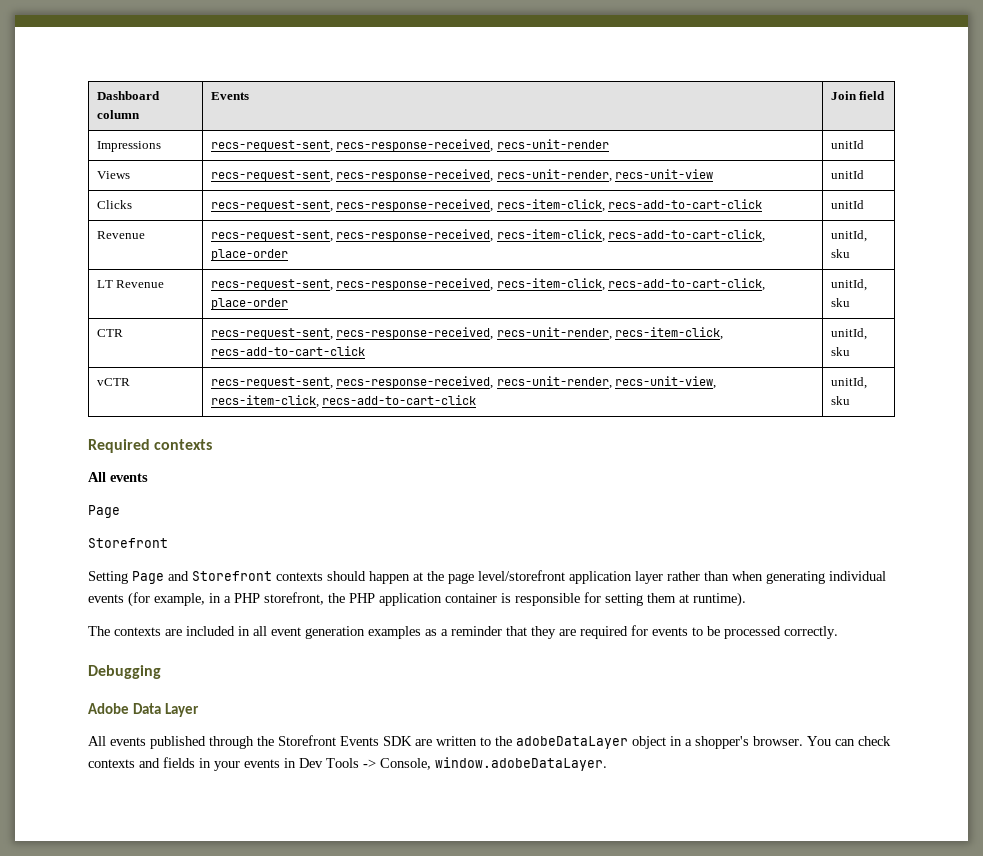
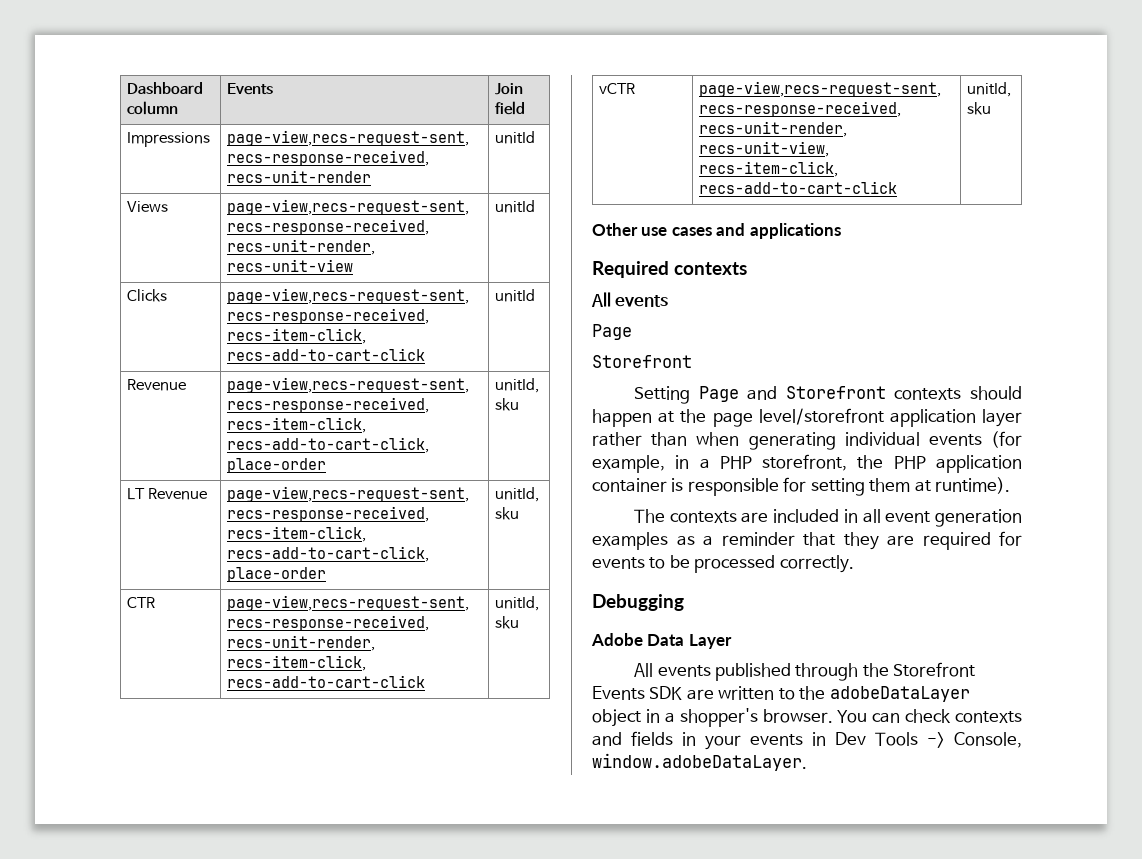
[210,140,333,152] recs-request-sent, -> [227,130,470,146] page-view,recs-request-sent,
[210,170,333,182] recs-request-sent, -> [227,199,470,215] page-view,recs-request-sent,
[210,200,333,212] recs-request-sent, -> [227,288,470,304] page-view,recs-request-sent,
[210,230,333,242] recs-request-sent, -> [227,377,470,393] page-view,recs-request-sent,
[210,279,333,291] recs-request-sent, -> [227,486,470,502] page-view,recs-request-sent,
[210,328,333,340] recs-request-sent, -> [227,595,470,611] page-view,recs-request-sent,
[210,377,333,389] recs-request-sent, -> [699,81,942,97] page-view,recs-request-sent,
(850, 400) none -> [592,223,841,239] // Other use cases and applications

